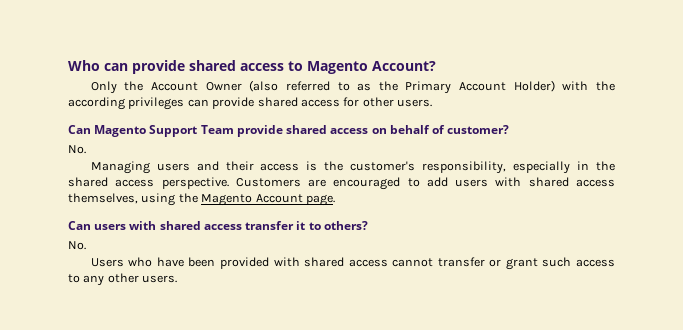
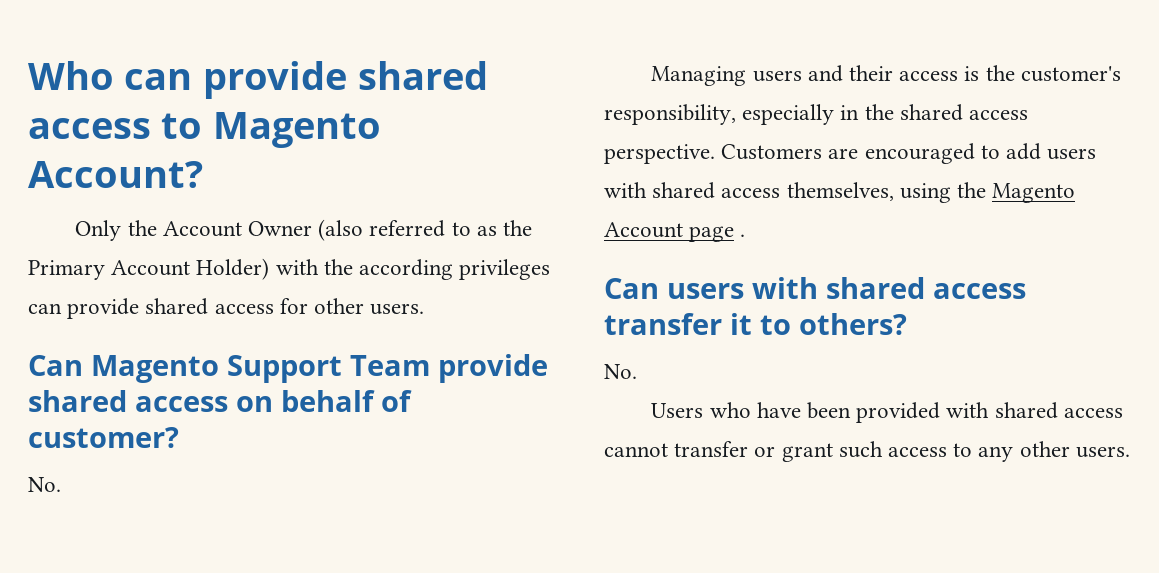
[305,194,335,206] page. -> [689,226,746,242] page .

